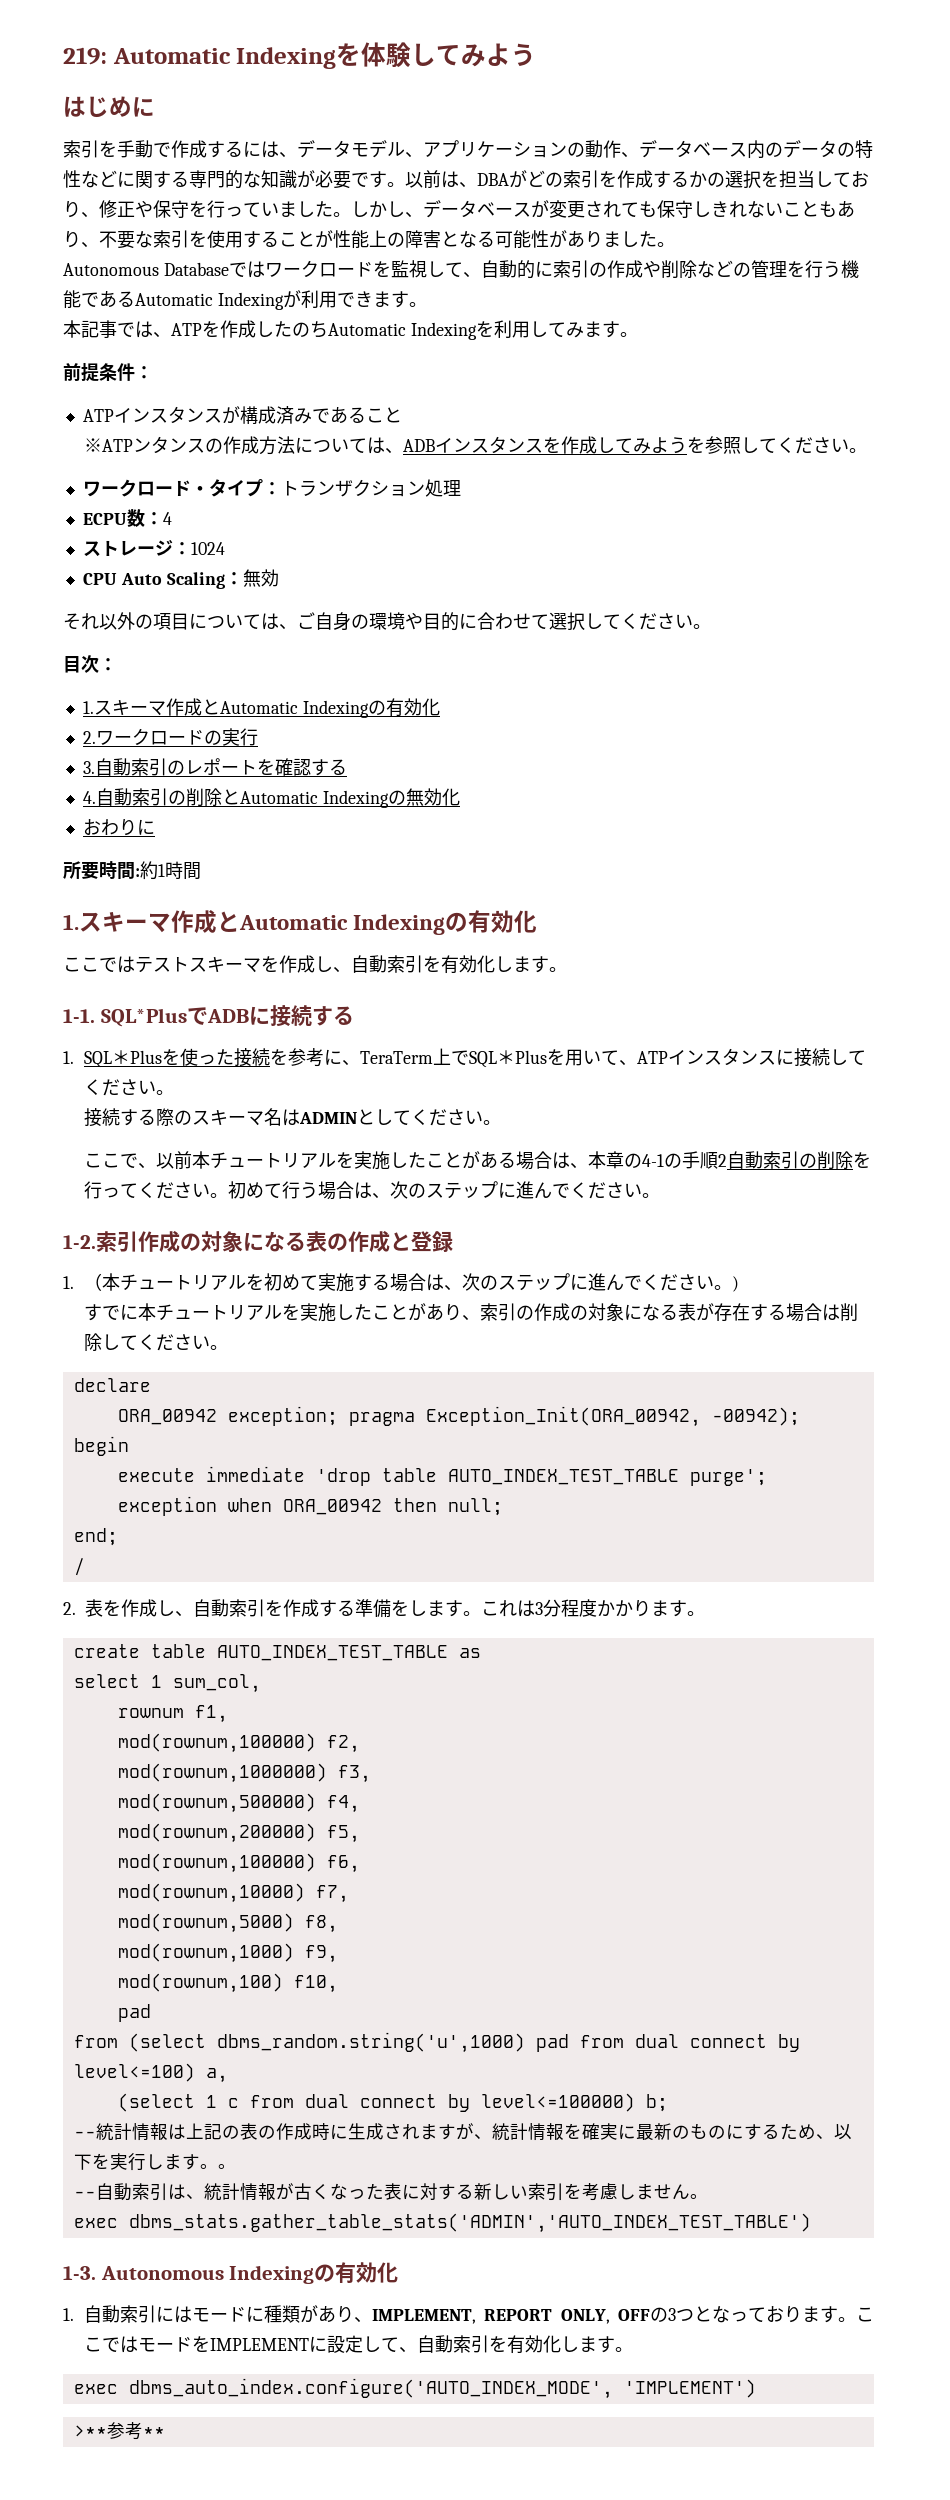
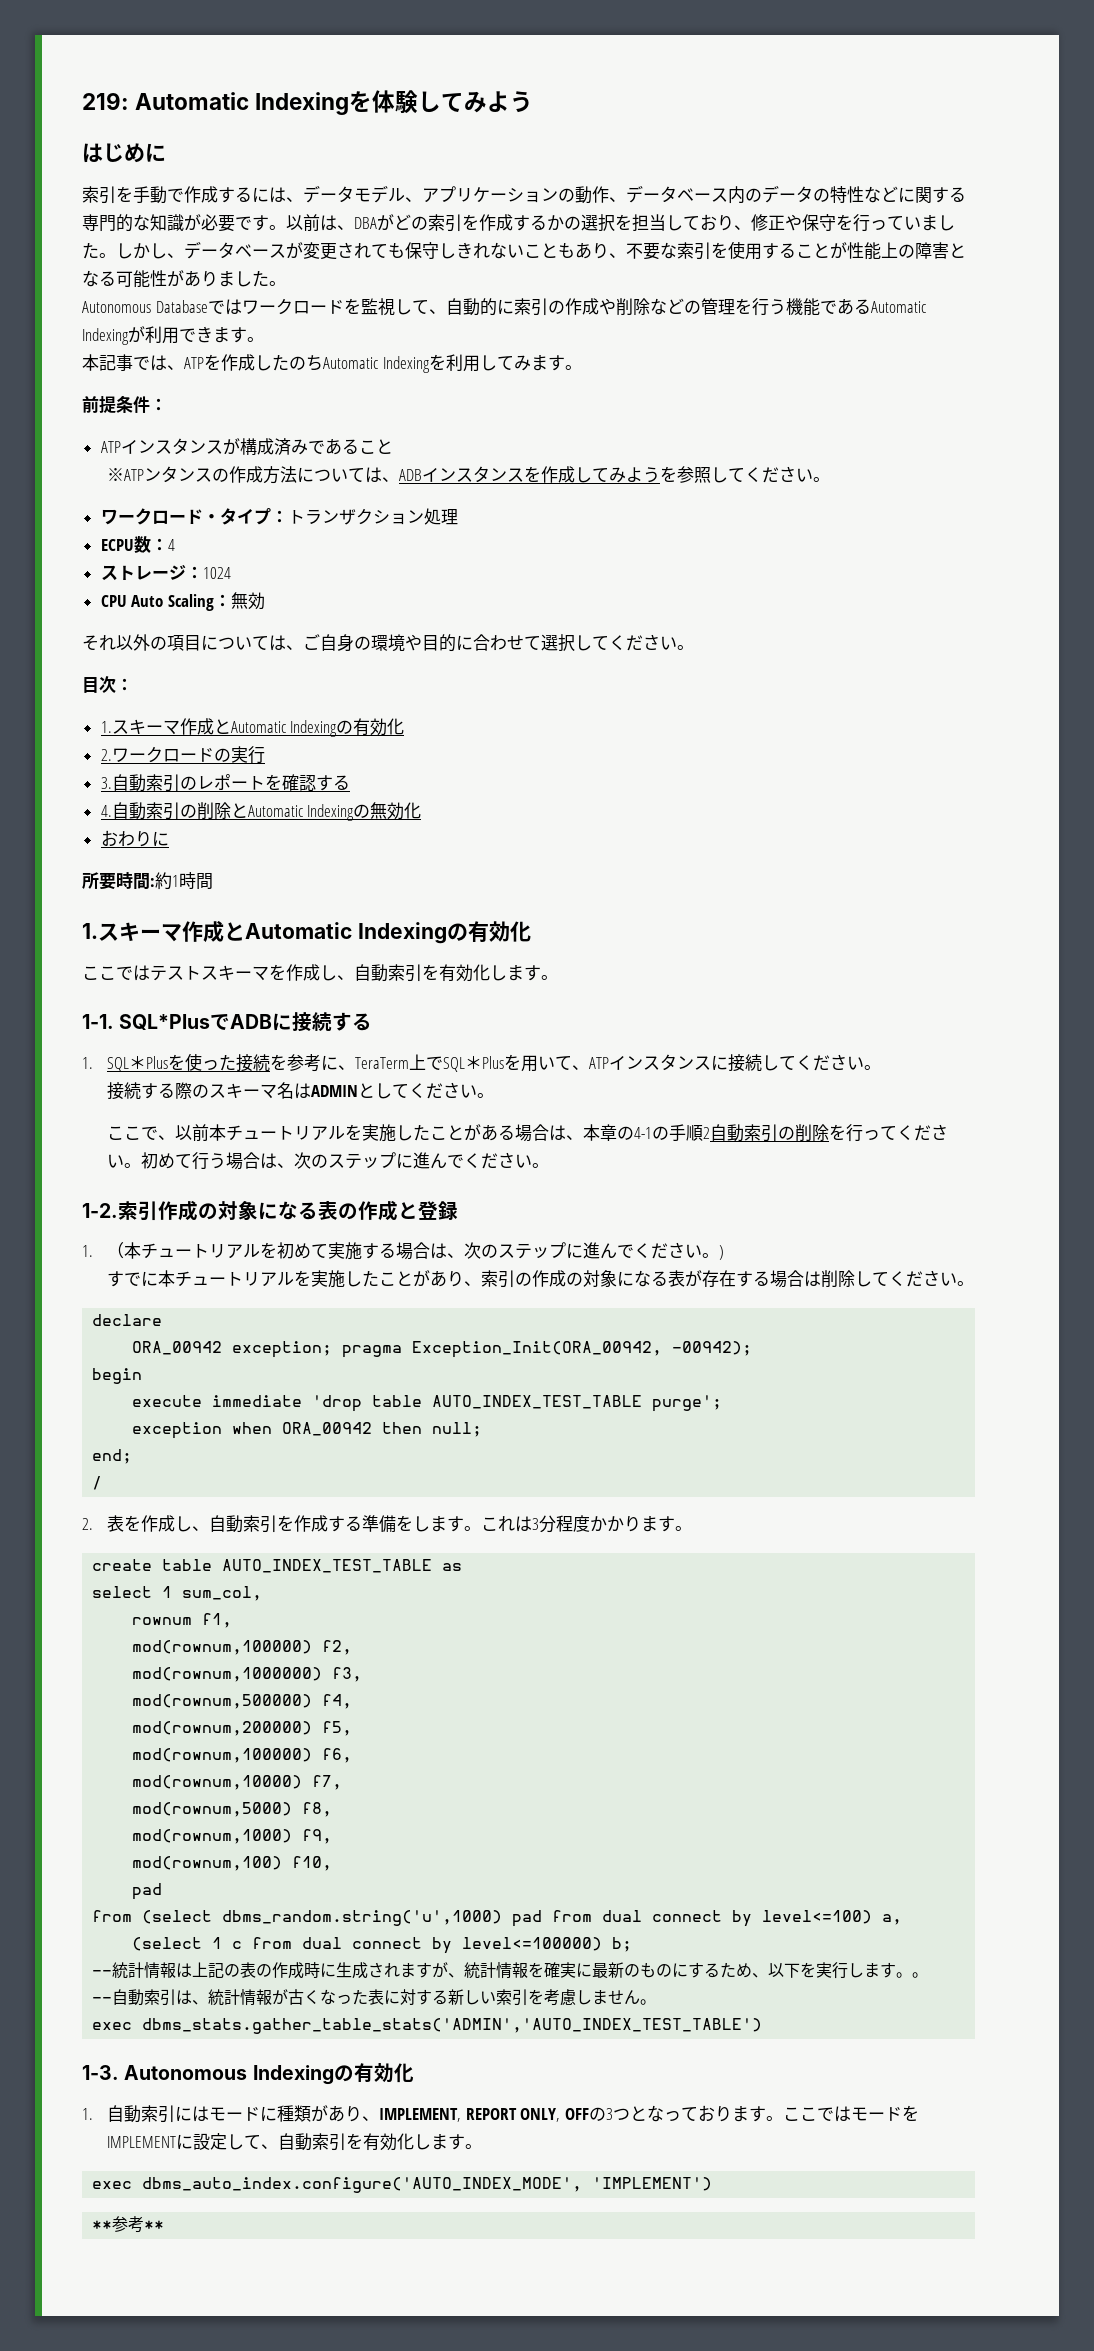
[73,2425,107,2437] >** -> [92,2220,113,2230] **

